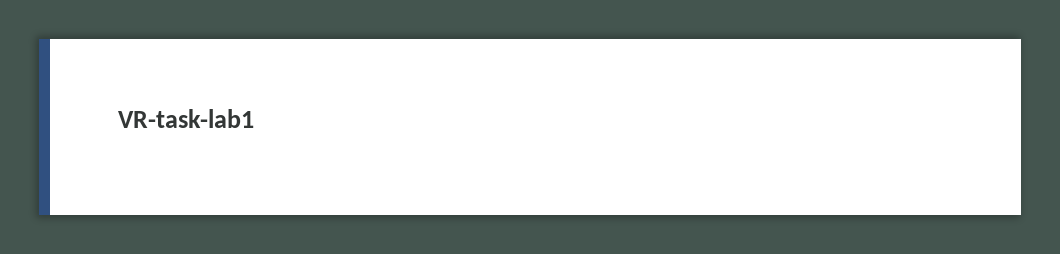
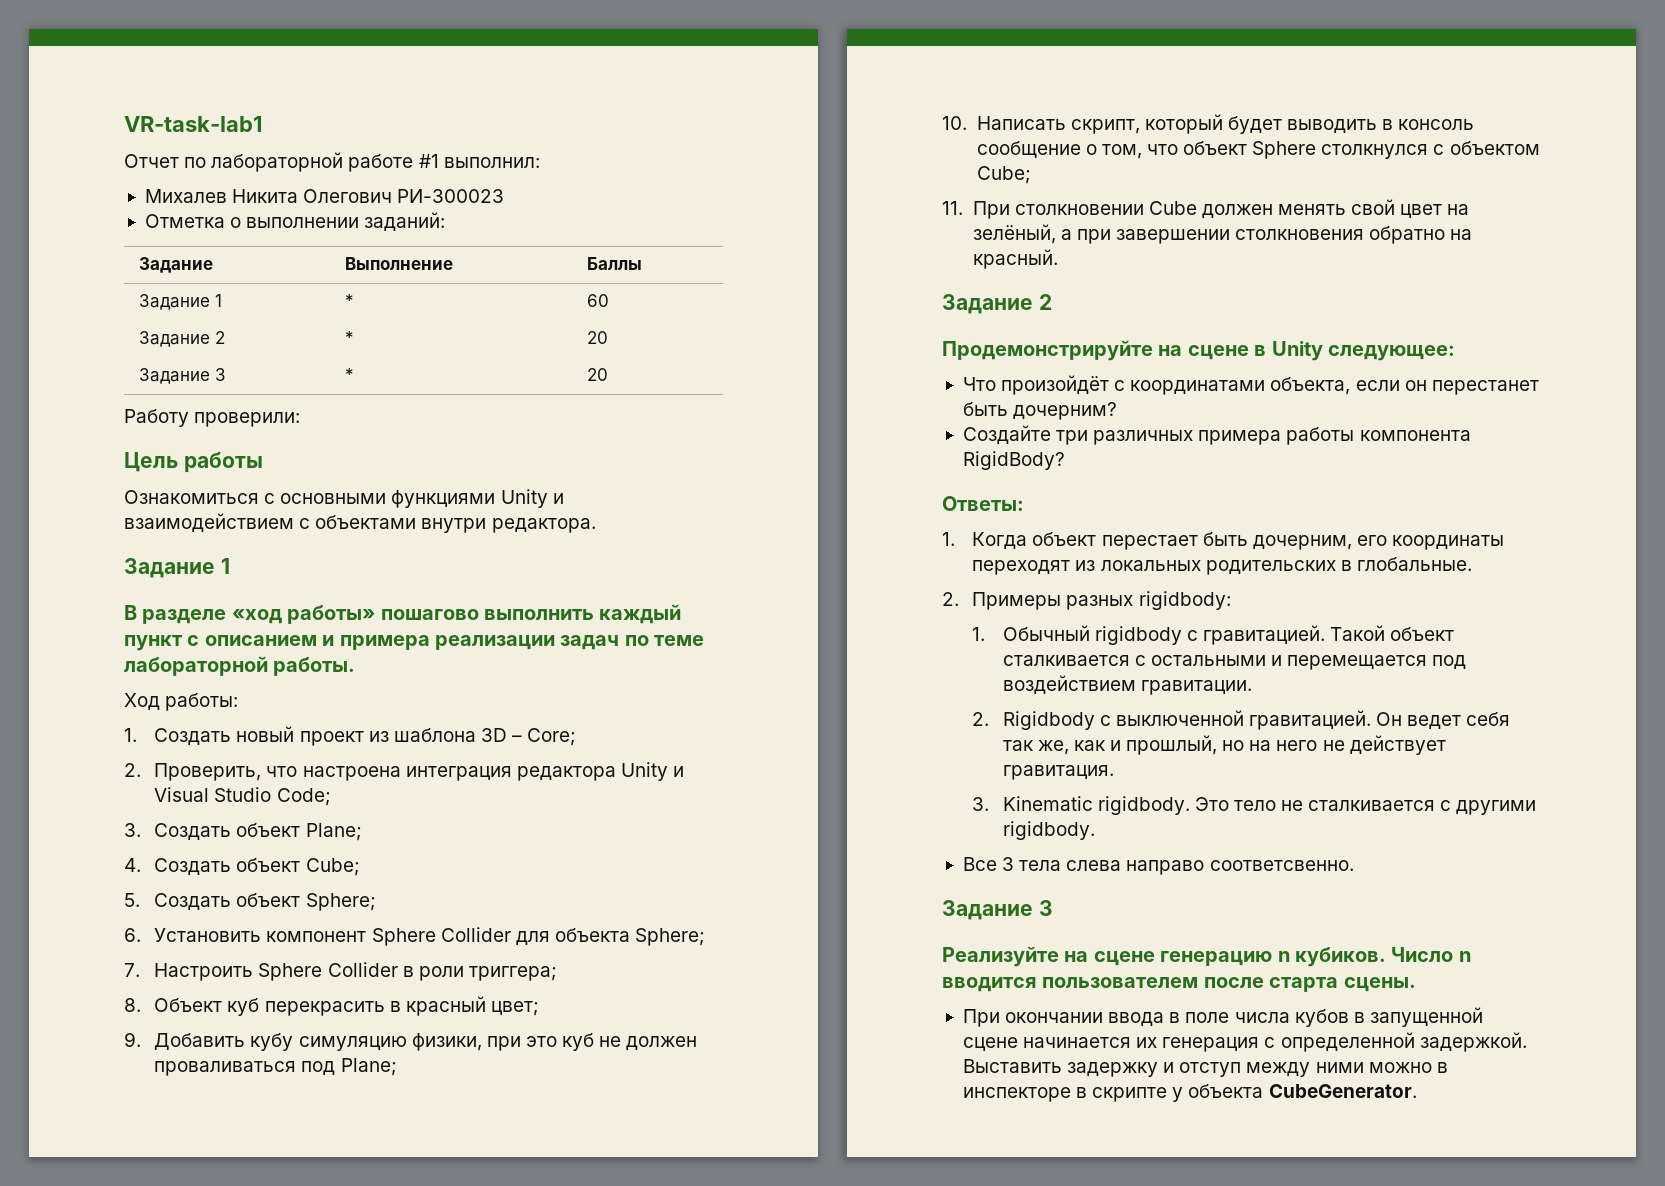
(254, 118) none -> [124,152,540,172] [144,189,505,203] [144,212,446,231] [138,257,213,273] [344,257,453,270] [586,257,642,270] [138,294,222,310] [344,294,354,307] [586,294,609,307] [138,331,225,347] [344,331,354,344] [586,331,608,344] [138,368,226,384] [344,368,354,381] [586,368,608,381] [124,409,301,427] [124,452,263,473] [124,489,564,508] [124,513,596,533] [124,558,230,578] [124,604,682,624] [124,635,705,651] [124,656,356,676] [124,693,239,711] [124,726,577,746] [124,762,685,781] [154,787,331,806] [124,823,362,841] [124,858,360,876] [124,893,376,911] [124,927,706,946] [124,962,557,981] [124,996,539,1016] [124,1032,698,1051] [154,1058,397,1076] [942,114,1475,134] [976,141,1540,159] [976,166,1031,184] [942,199,1470,219] [972,224,1473,244] [972,249,1058,269] [942,294,1052,314] [942,340,1455,361] [962,375,1539,395] [962,402,1118,420] [962,425,1471,445] [962,451,1065,470] [942,496,1024,511] [942,532,1505,550] [972,557,1472,575] [942,591,1231,610] [972,625,1455,645] [1002,655,1467,670] [1002,675,1252,695] [972,710,1511,730] [1002,735,1446,755] [1002,765,1114,780] [972,796,1537,815] [1002,821,1095,840] [962,857,1354,875] [942,900,1053,920] [942,946,1471,967] [942,977,1416,992] [962,1007,1483,1027] [962,1032,1527,1052] [962,1059,1448,1077] [962,1084,1417,1102] // Отчет по лабораторной работе #1 выполнил: // Михалев Никита Олегович РИ-300023 // Отметка о выполнении заданий: // Задание | Выполнение | Баллы // Задание 1 | * | 60 // Задание 2 | * | 20 // Задание 3 | * | 20 // Работу проверили: // Цель работы // Ознакомиться с основными функциями Unity и взаимодействием с объектами внутри редактора. // Задание 1 // В разделе «ход работы» пошагово выполнить каждый пункт с описанием и примера реализации задач по теме лабораторной работы. // Ход работы: // 1. Создать новый проект из шаблона 3D – Core; // 2. Проверить, что настроена интеграция редактора Unity и Visual Studio Code; // 3. Создать объект Plane; // 4. Создать объект Cube; // 5. Создать объект Sphere; // 6. Установить компонент Sphere Collider для объекта Sphere; // 7. Настроить Sphere Collider в роли триггера; // 8. Объект куб перекрасить в красный цвет; // 9. Добавить кубу симуляцию физики, при это куб не должен проваливаться под Plane; // 10. Написать скрипт, который будет выводить в консоль сообщение о том, что объект Sphere столкнулся с объектом Cube; // 11. При столкновении Cube должен менять свой цвет на зелёный, а при завершении столкновения обратно на красный. // Задание 2 // Продемонстрируйте на сцене в Unity следующее: // Что произойдёт с координатами объекта, если он перестанет быть дочерним? // Создайте три различных примера работы компонента RigidBody? // Ответы: // 1. Когда объект перестает быть дочерним, его координаты переходят из локальных родительских в глобальные. // 2. Примеры разных rigidbody: // 1. Обычный rigidbody с гравитацией. Такой объект сталкивается с остальными и перемещается под воздействием гравитации. // 2. Rigidbody с выключенной гравитацией. Он ведет себя так же, как и прошлый, но на него не действует гравитация. // 3. Kinematic rigidbody. Это тело не сталкивается с другими rigidbody. // Все 3 тела слева направо соответсвенно. // Задание 3 // Реализуйте на сцене генерацию n кубиков. Число n вводится пользователем после старта сцены. // При окончании ввода в поле числа кубов в запущенной сцене начинается их генерация с определенной задержкой. Выставить задержку и отступ между ними можно в инспекторе в скрипте у объекта CubeGenerator.

